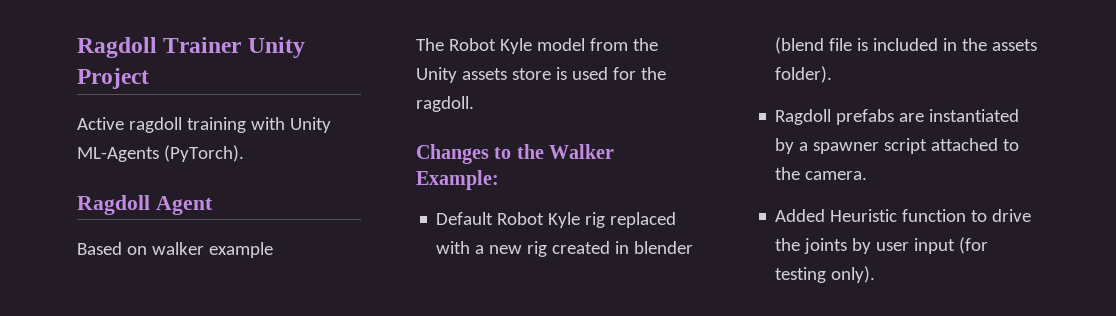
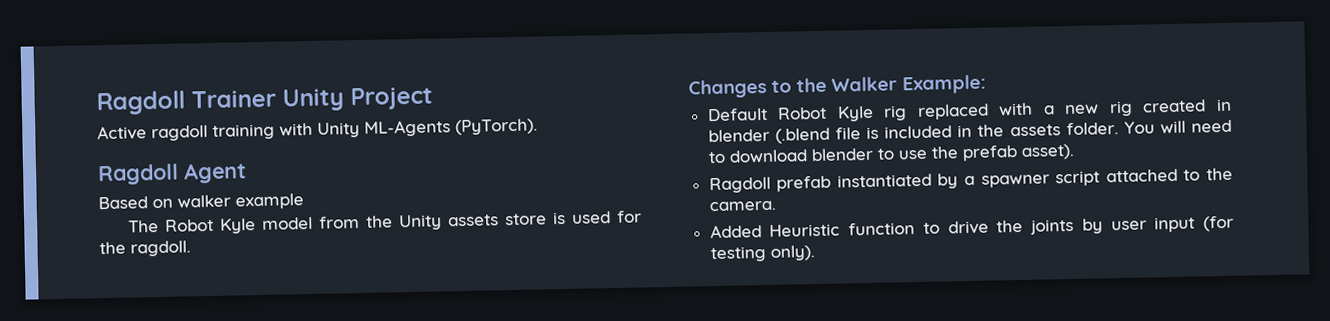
[775,37,825,54] (blend -> [774,127,830,144] (.blend
[775,66,833,83] [775,109,925,125] folder). // Ragdoll prefabs are -> [1065,119,1232,136] [707,143,1075,164] [708,175,832,194] folder. You will need to download blender to use the prefab asset). // Ragdoll prefab

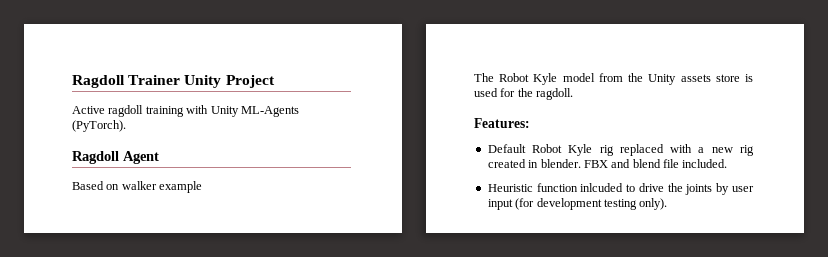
[688,74,986,99] Changes to the Walker Example: -> [474,118,530,128] Features:
[707,119,1232,144] [707,143,1075,164] [708,167,1233,194] [708,200,776,212] [709,224,762,239] blender (.blend file is included in the assets folder. You will need to download blender to use the prefab asset). // Ragdoll prefab instantiated by a spawner script attached to the camera. // Added -> [540,159,728,168] blender. FBX and blend file included. //
(916, 229) none -> [580,183,624,192] inlcuded
(1234, 223) none -> [536,198,602,210] development

